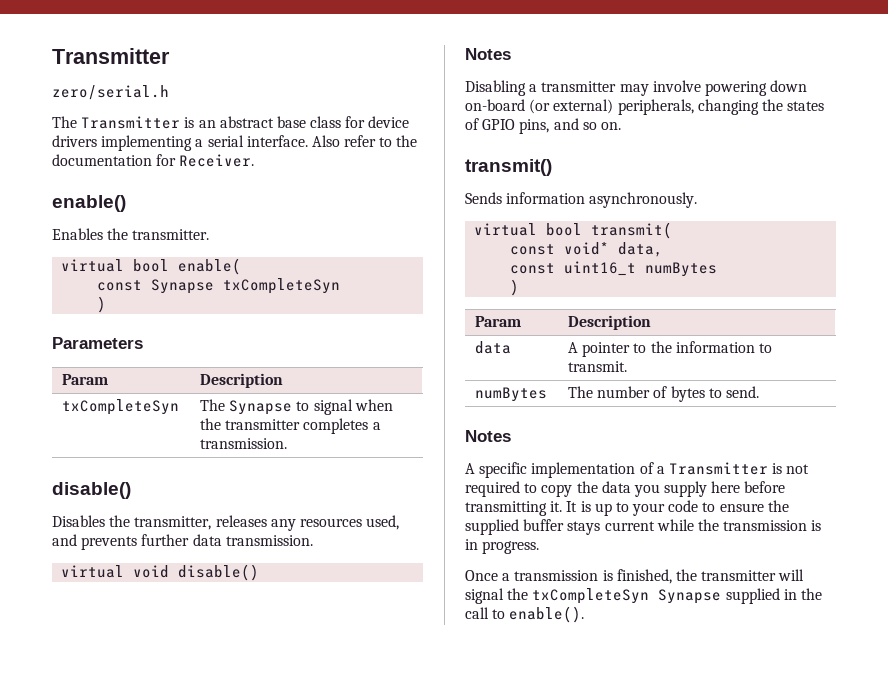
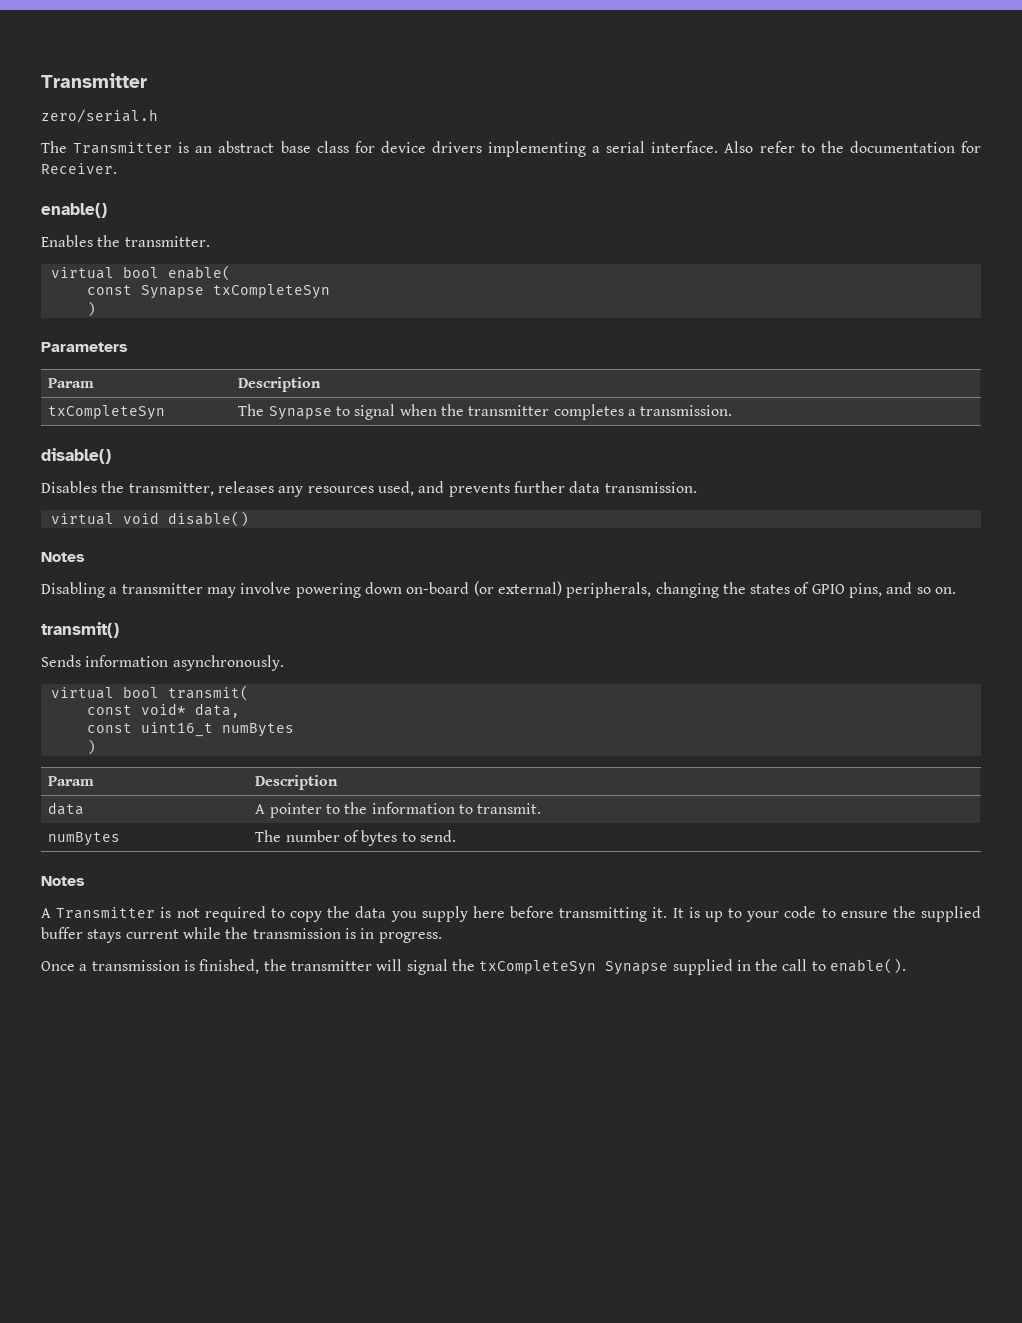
[479,462,665,478] specific implementation of a -> (51, 913) none

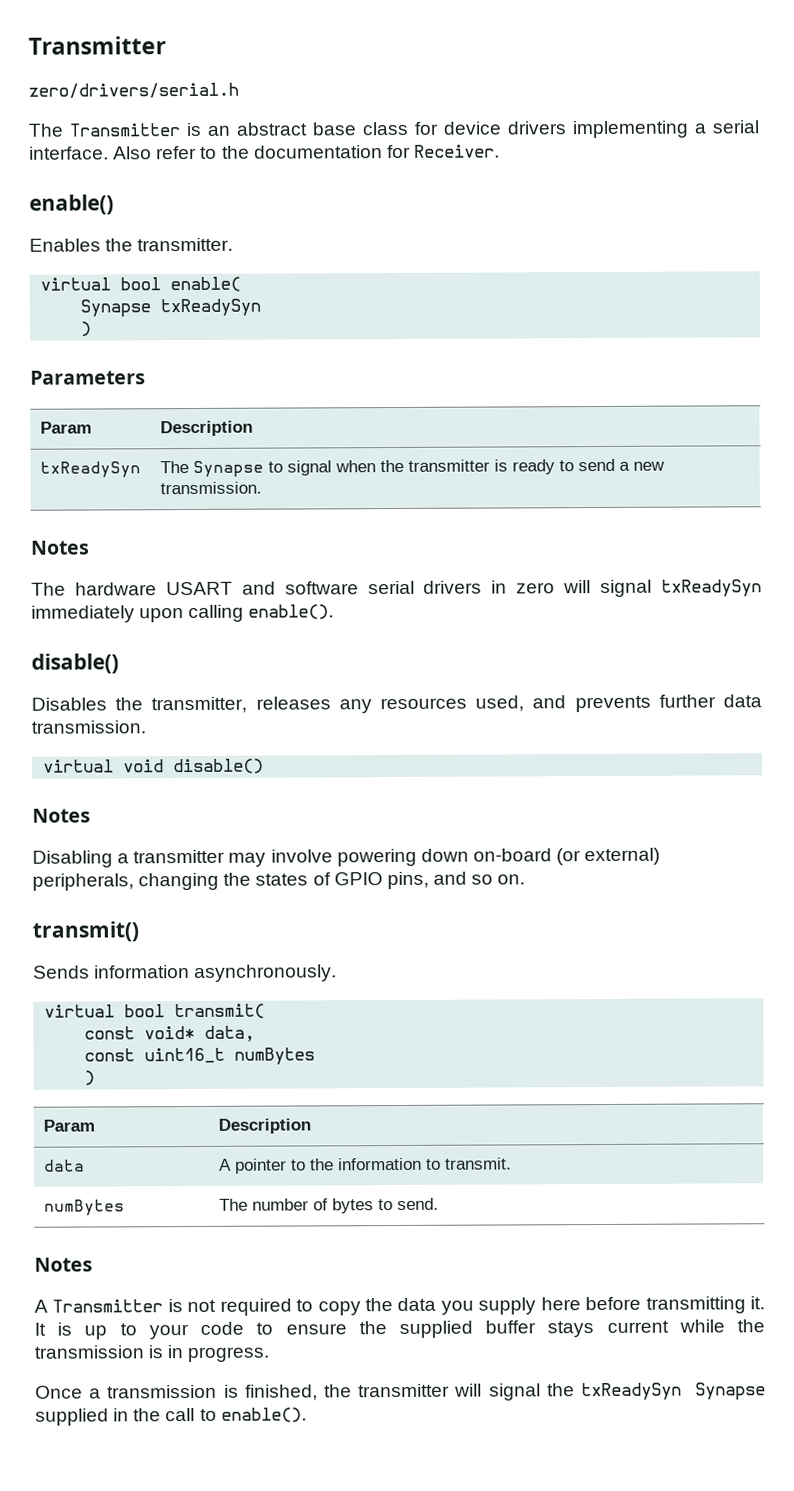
[41,109,158,123] zero/serial.h -> [28,82,239,99] zero/drivers/serial.h
[86,284,330,299] const Synapse txCompleteSyn -> [80,298,262,318] Synapse txReadySyn
[48,405,166,420] txCompleteSyn -> [39,461,141,478] txReadySyn
[553,404,733,420] completes a transmission. -> [493,458,665,475] [159,481,262,495] [30,540,90,555] [31,579,762,598] [31,604,335,623] is ready to send a new transmission. // Notes // The hardware USART and software serial drivers in zero will signal txReadySyn immediately upon calling enable().
[479,960,597,975] txCompleteSyn -> [580,1382,682,1401] txReadySyn

